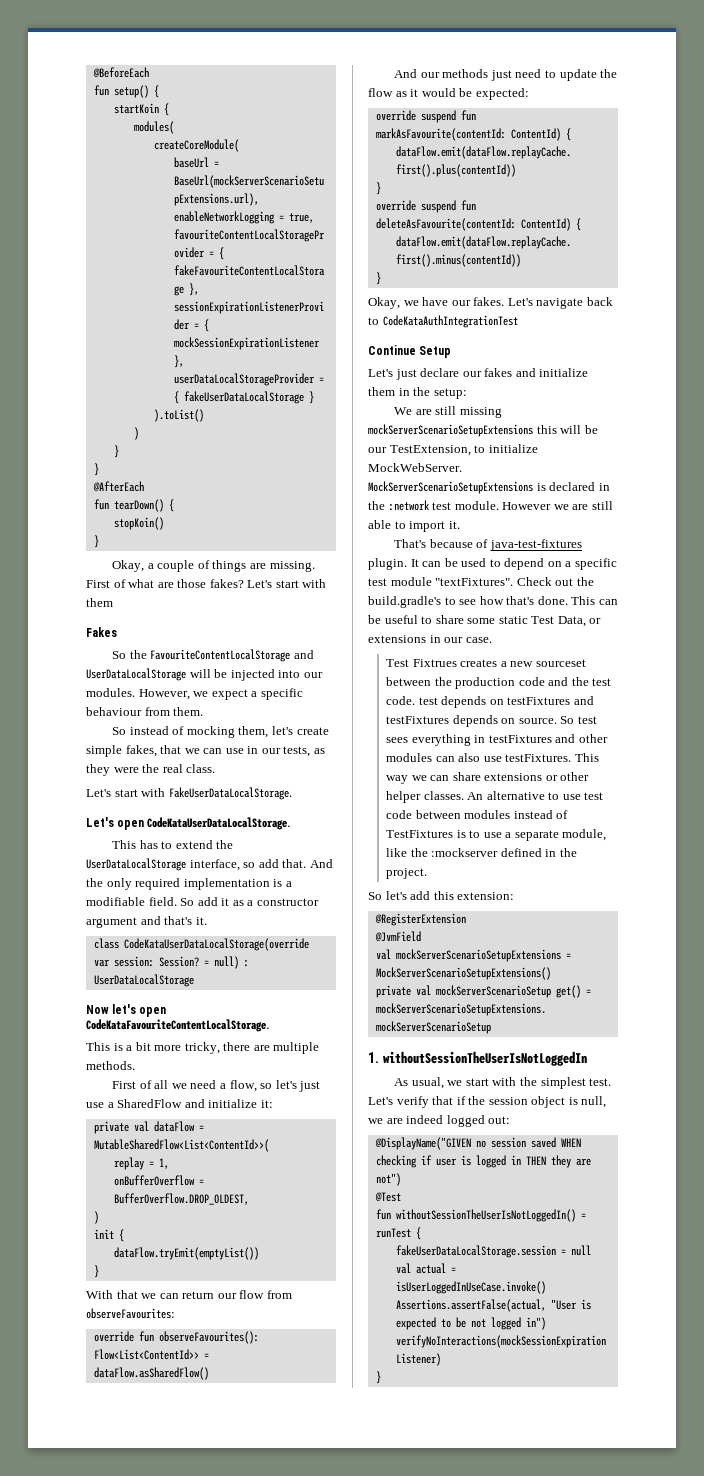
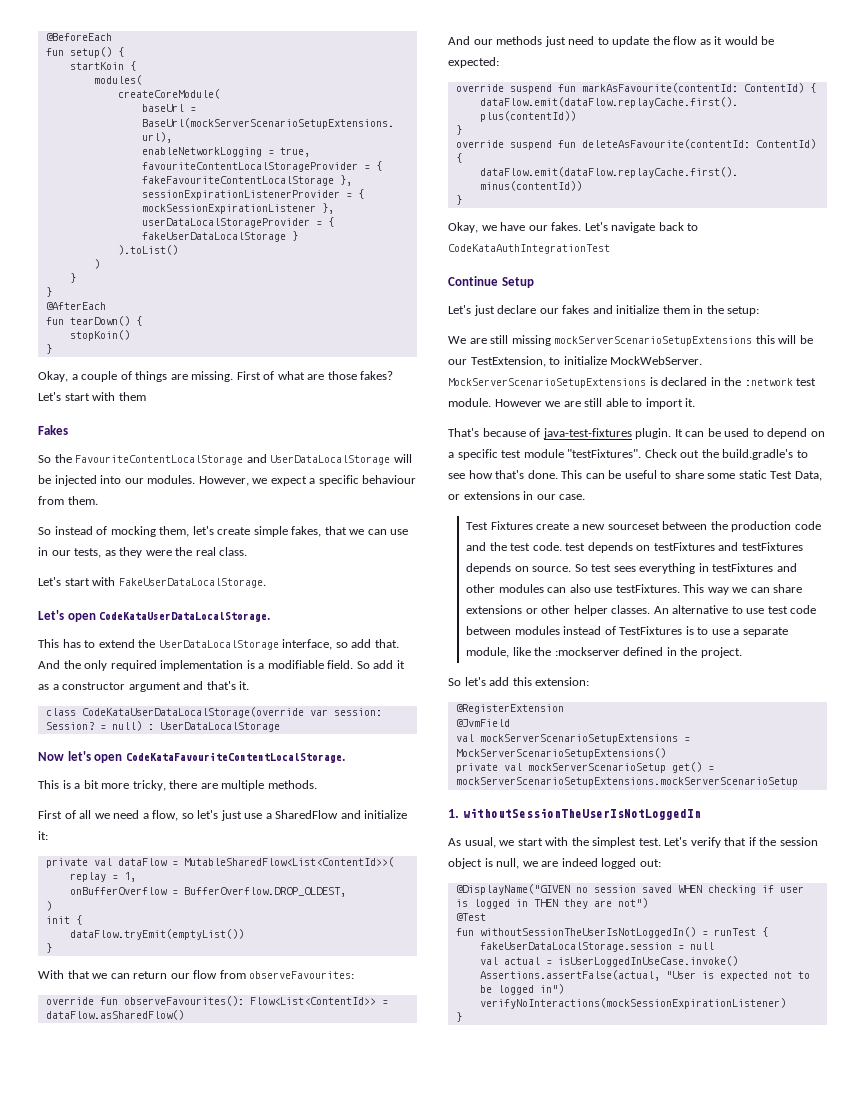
[435,578,514,586] "textFixtures". -> [567,449,642,458] "testFixtures".
[412,659,498,667] Fixtrues creates -> [490,521,570,530] Fixtures create
(436, 1323) none -> [773,971,792,979] not
[470,1319,486,1328] not -> (492, 989) none

